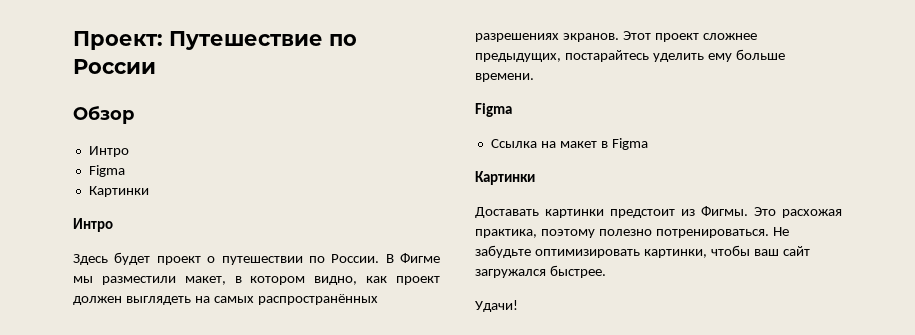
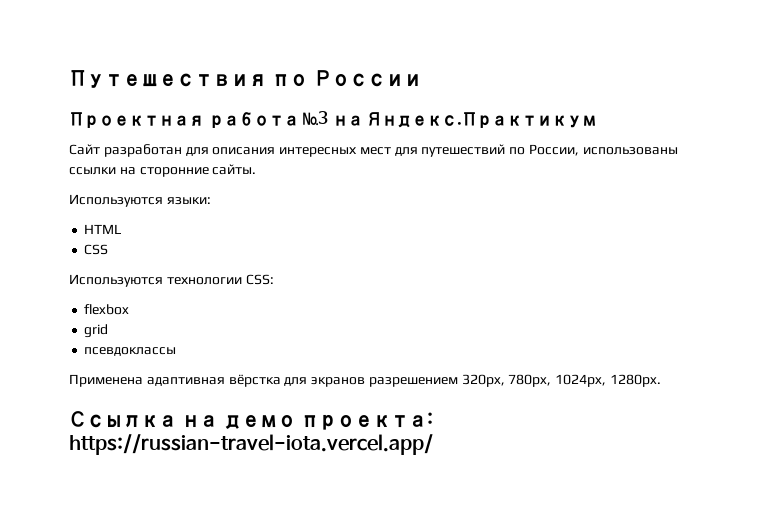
[73,31,323,50] Проект: Путешествие -> [69,70,267,88] Путешествия
[73,106,134,124] [88,146,129,157] [88,165,125,177] [88,186,149,197] [73,218,113,232] [73,252,440,265] [73,276,441,285] [73,294,378,305] [475,31,757,42] [475,49,785,62] [475,73,534,82] [475,103,512,117] [490,138,648,150] [475,171,535,185] [475,206,842,218] [475,227,789,238] [475,245,810,258] [475,265,606,278] [475,300,518,312] Обзор // Интро // Figma // Картинки // Интро // Здесь будет проект о путешествии по России. В Фигме мы разместили макет, в котором видно, как проект должен выглядеть на самых распространённых разрешениях экранов. Этот проект сложнее предыдущих, постарайтесь уделить ему больше времени. // Figma // Ссылка на макет в Figma // Картинки // Доставать картинки предстоит из Фигмы. Это расхожая практика, поэтому полезно потренироваться. Не забудьте оптимизировать картинки, чтобы ваш сайт загружался быстрее. // Удачи! -> [69,111,598,128] [69,144,678,157] [69,164,257,177] [69,194,211,207] [84,224,122,234] [84,244,109,255] [69,274,274,287] [84,304,130,315] [84,324,109,338] [84,347,177,356] [69,374,662,387] [69,411,433,430] [69,434,433,455] Проектная работа №3 на Яндекс.Практикум // Сайт разработан для описания интересных мест для путешествий по России, использованы ссылки на сторонние сайты. // Используются языки: // HTML // CSS // Используются технологии CSS: // flexbox // grid // псевдоклассы // Применена адаптивная вёрстка для экранов разрешением 320px, 780px, 1024px, 1280px. // Ссылка на демо проекта: https://russian-travel-iota.vercel.app/

